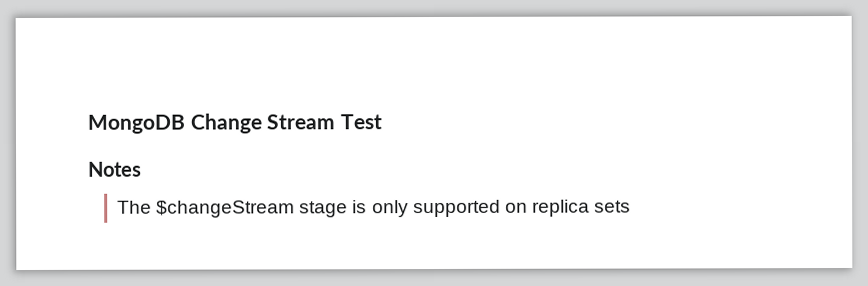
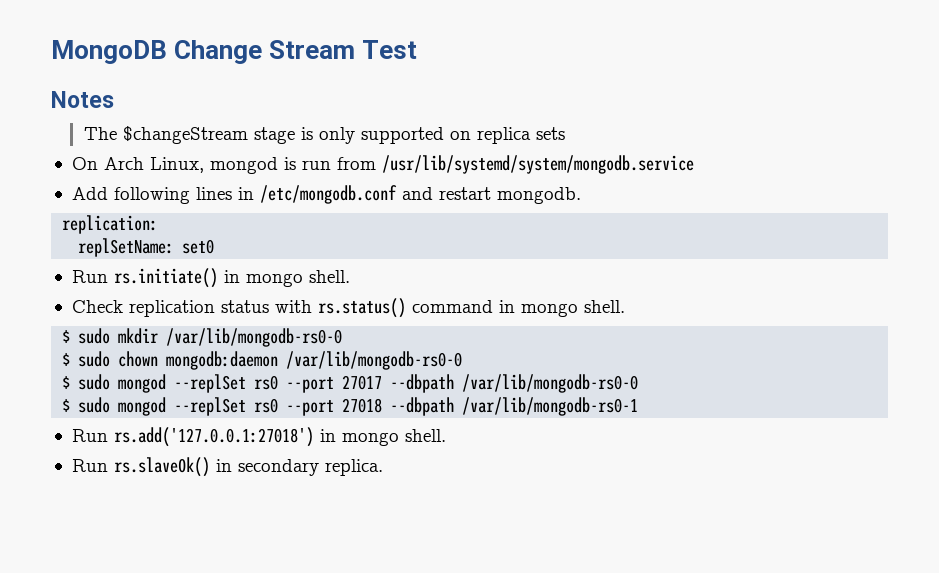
(632, 206) none -> [71,155,694,174] [71,185,581,204] [62,215,159,234] [78,238,215,257] [71,268,350,288] [71,298,625,318] [62,328,343,347] [62,351,463,370] [62,374,639,393] [62,397,639,416] [71,427,446,447] [71,457,383,477] // On Arch Linux, mongod is run from /usr/lib/systemd/system/mongodb.service // Add following lines in /etc/mongodb.conf and restart mongodb. // replication: // replSetName: set0 // Run rs.initiate() in mongo shell. // Check replication status with rs.status() command in mongo shell. // $ sudo mkdir /var/lib/mongodb-rs0-0 // $ sudo chown mongodb:daemon /var/lib/mongodb-rs0-0 // $ sudo mongod --replSet rs0 --port 27017 --dbpath /var/lib/mongodb-rs0-0 // $ sudo mongod --replSet rs0 --port 27018 --dbpath /var/lib/mongodb-rs0-1 // Run rs.add('127.0.0.1:27018') in mongo shell. // Run rs.slaveOk() in secondary replica.

